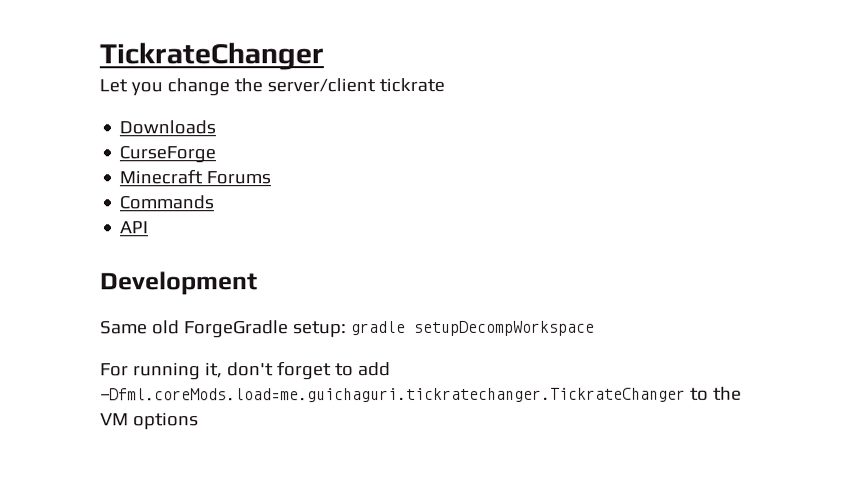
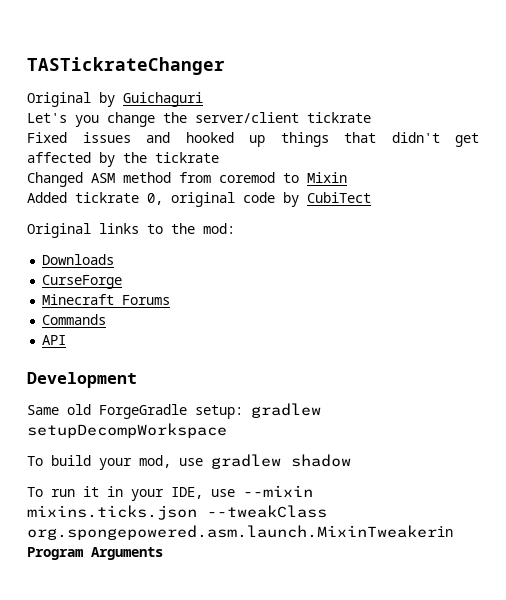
[99,42,324,71] [99,79,128,93] TickrateChanger // Let -> [27,57,225,75] [27,92,203,107] [27,113,67,123] TASTickrateChanger // Original by Guichaguri // Let's
(445, 85) none -> [27,132,479,147] [27,152,219,167] [27,172,347,187] [27,192,371,207] [27,223,235,238] // Fixed issues and hooked up things that didn't get affected by the tickrate // Changed ASM method from coremod to Mixin // Added tickrate 0, original code by CubiTect // Original links to the mod:
[350,321,406,336] gradle -> [251,403,321,418] gradlew
[100,361,391,381] [100,386,742,403] [100,412,199,430] For running it, don't forget to add -Dfml.coreMods.load=me.guichaguri.tickratechanger.TickrateChanger to the VM options -> [27,454,351,470] [27,485,313,501] [27,505,327,520] [27,525,453,540] [27,547,163,560] To build your mod, use gradlew shadow // To run it in your IDE, use --mixin mixins.ticks.json --tweakClass org.spongepowered.asm.launch.MixinTweakerin Program Arguments

